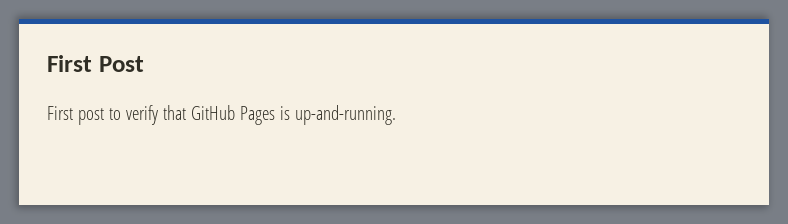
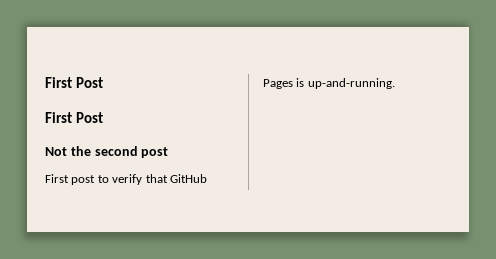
[47,55,144,72] First Post -> [45,77,104,88] [45,112,103,123] [45,146,169,158] First Post // First Post // Not the second post

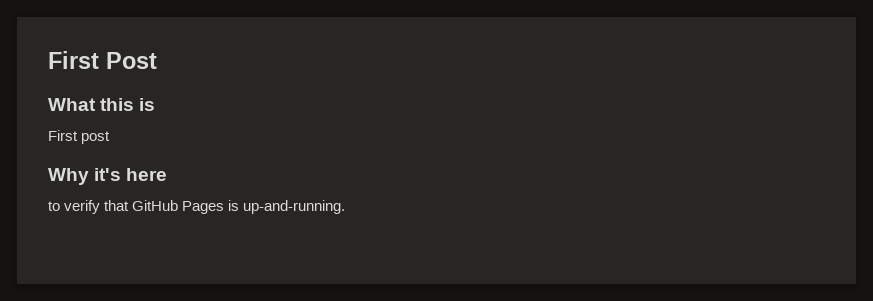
[45,77,104,88] [45,112,103,123] [45,146,169,158] First Post // First Post // Not the second post -> [48,51,157,69] [48,98,156,111] First Post // What this is
(96, 180) none -> [48,168,168,185] // Why it's here //

